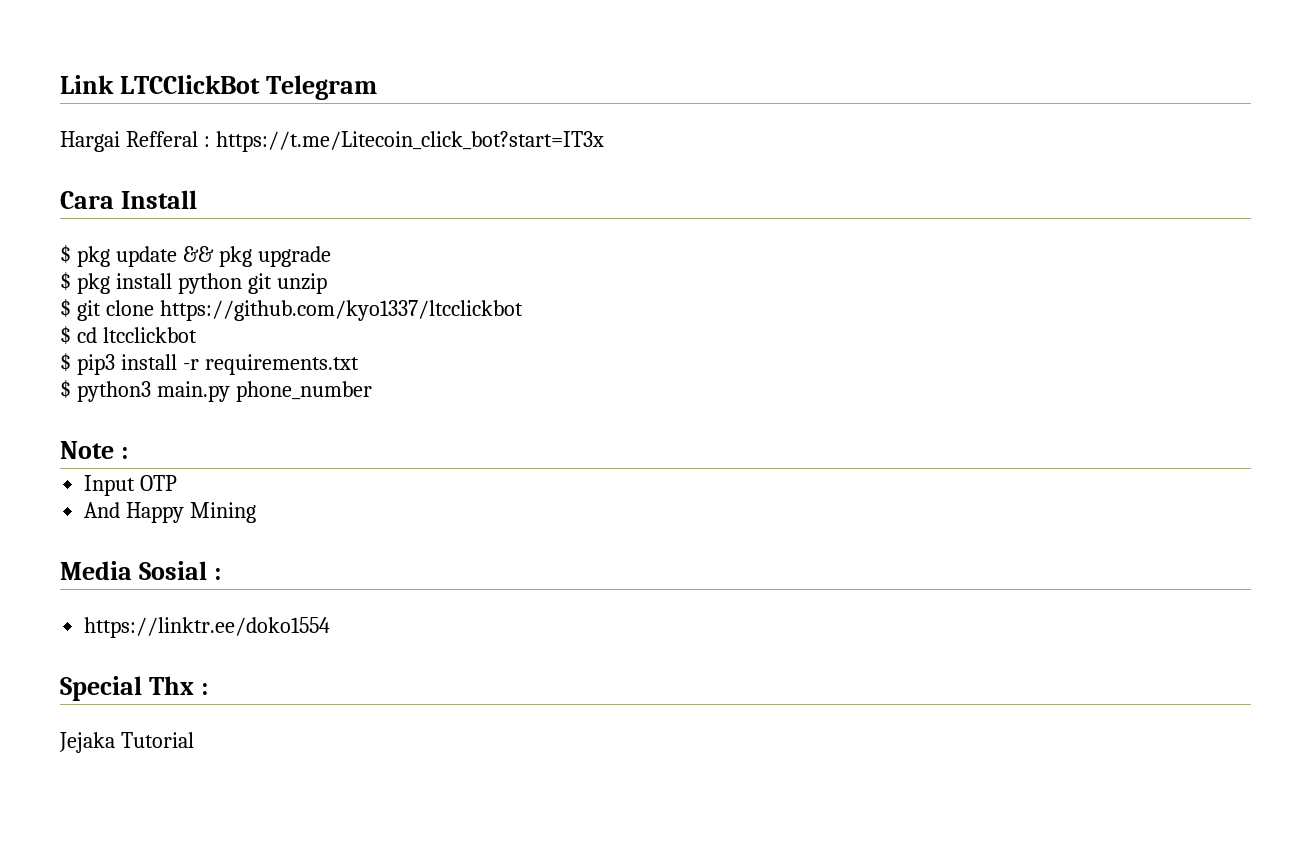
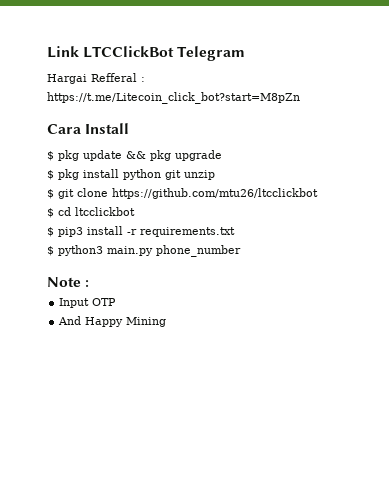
[215,131,604,152] https://t.me/Litecoin_click_bot?start=IT3x -> [47,92,300,104] https://t.me/Litecoin_click_bot?start=M8pZn
[159,300,523,321] https://github.com/kyo1337/ltcclickbot -> [112,188,318,199] https://github.com/mtu26/ltcclickbot
[60,561,221,580] [84,617,331,638] [60,676,208,701] [59,732,194,753] // Media Sosial : // https://linktr.ee/doko1554 // Special Thx : // Jejaka Tutorial -> (167, 322) none

